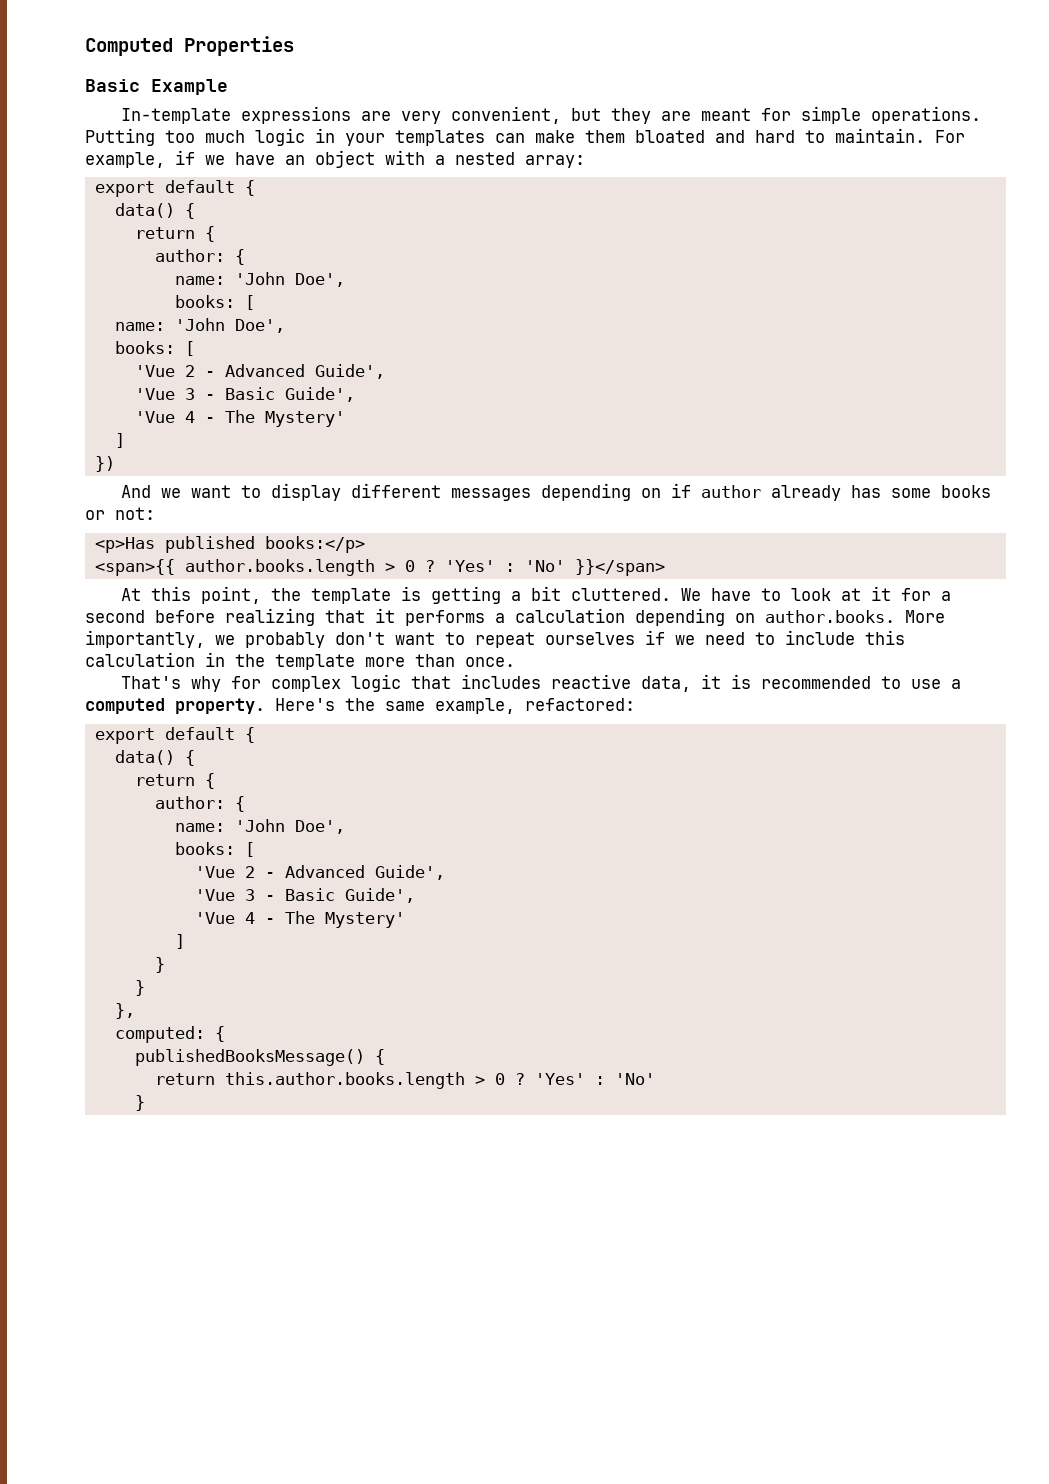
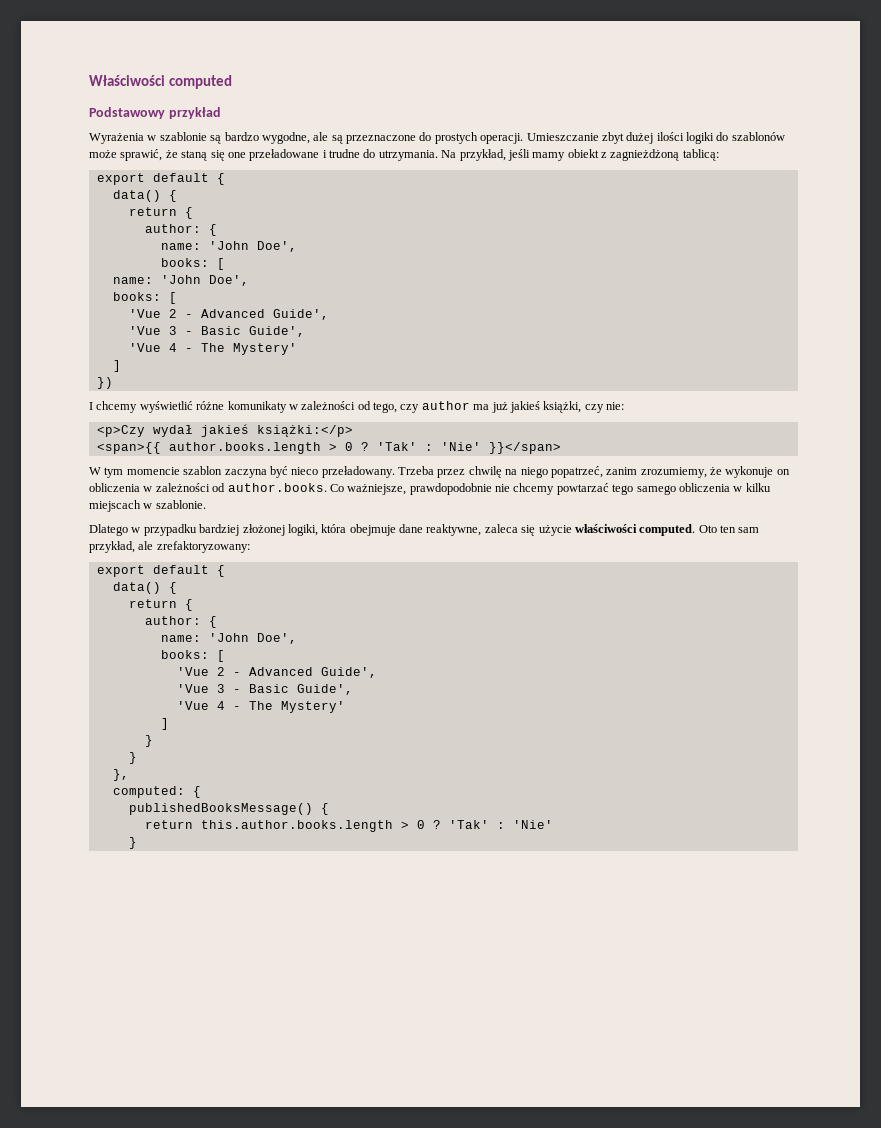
[85,36,294,56] [85,79,228,95] [121,106,982,124] [85,128,965,146] [85,150,585,168] Computed Properties // Basic Example // In-template expressions are very convenient, but they are meant for simple operations. Putting too much logic in your templates can make them bloated and hard to maintain. For example, if we have an object with a nested array: -> [89,75,232,89] [89,107,221,119] [89,132,785,144] [89,149,719,161] Właściwości computed // Podstawowy przykład // Wyrażenia w szablonie są bardzo wygodne, ale są przeznaczone do prostych operacji. Umieszczanie zbyt dużej ilości logiki do szablonów może sprawić, że staną się one przeładowane i trudne do utrzymania. Na przykład, jeśli mamy obiekt z zagnieżdżoną tablicą:
[121,483,992,501] [85,507,155,520] [94,536,365,553] And we want to display different messages depending on if author already has some books or not: // <p>Has published books:</p> -> [89,401,624,413] [96,424,353,437] I chcemy wyświetlić różne komunikaty w zależności od tego, czy author ma już jakieś książki, czy nie: // <p>Czy wydał jakieś książki:</p>
[444,559,665,576] [121,586,952,604] [85,608,945,626] [85,630,905,648] [85,652,515,670] [121,674,962,692] [85,698,635,714] 'Yes' : 'No' }}</span> // At this point, the template is getting a bit cluttered. We have to look at it for a second before realizing that it performs a calculation depending on author.books. More importantly, we probably don't want to repeat ourselves if we need to include this calculation in the template more than once. // That's why for complex logic that includes reactive data, it is recommended to use a computed property. Here's the same example, refactored: -> [376,442,561,454] [89,466,790,478] [89,483,771,495] [89,500,206,512] [89,524,760,536] [89,541,250,553] 'Tak' : 'Nie' }}</span> // W tym momencie szablon zaczyna być nieco przeładowany. Trzeba przez chwilę na niego popatrzeć, zanim zrozumiemy, że wykonuje on obliczenia w zależności od author.books. Co ważniejsze, prawdopodobnie nie chcemy powtarzać tego samego obliczenia w kilku miejscach w szablonie. // Dlatego w przypadku bardziej złożonej logiki, która obejmuje dane reaktywne, zaleca się użycie właściwości computed. Oto ten sam przykład, ale zrefaktoryzowany:
[534,1073,655,1085] 'Yes' : 'No' -> [448,820,553,829] 'Tak' : 'Nie'

